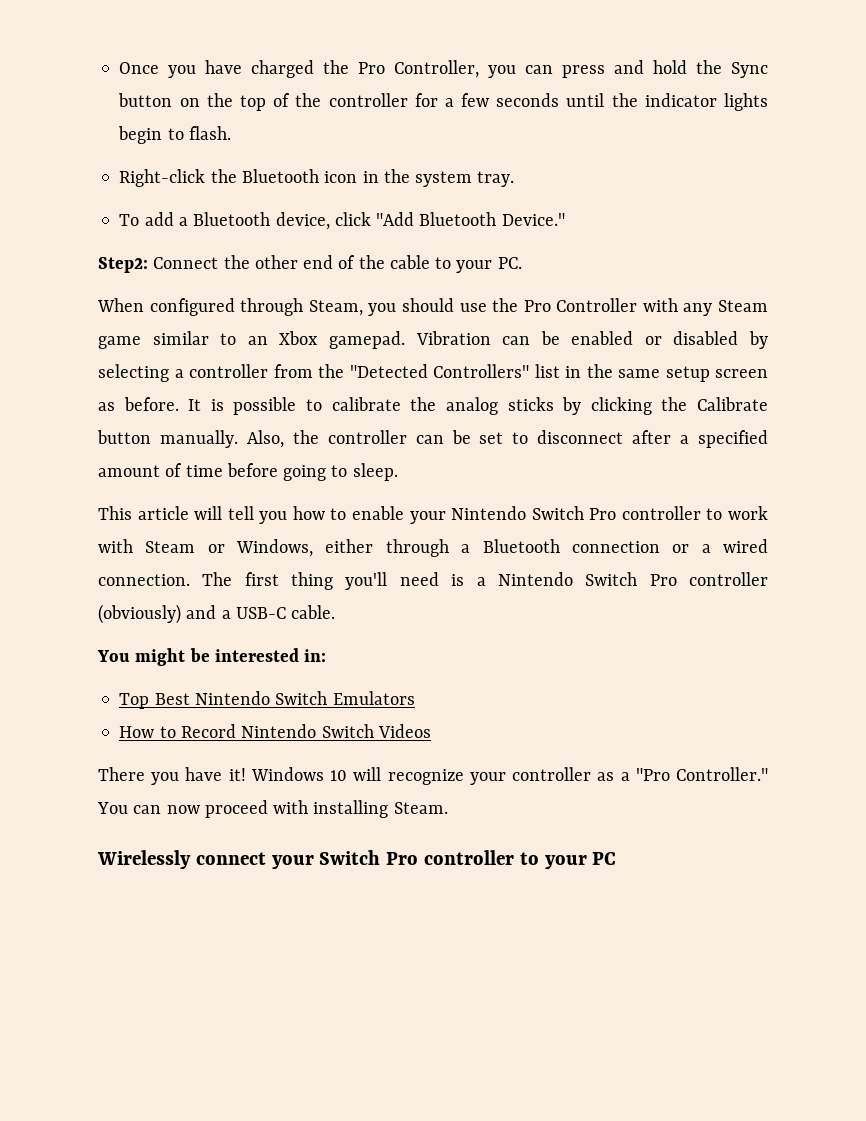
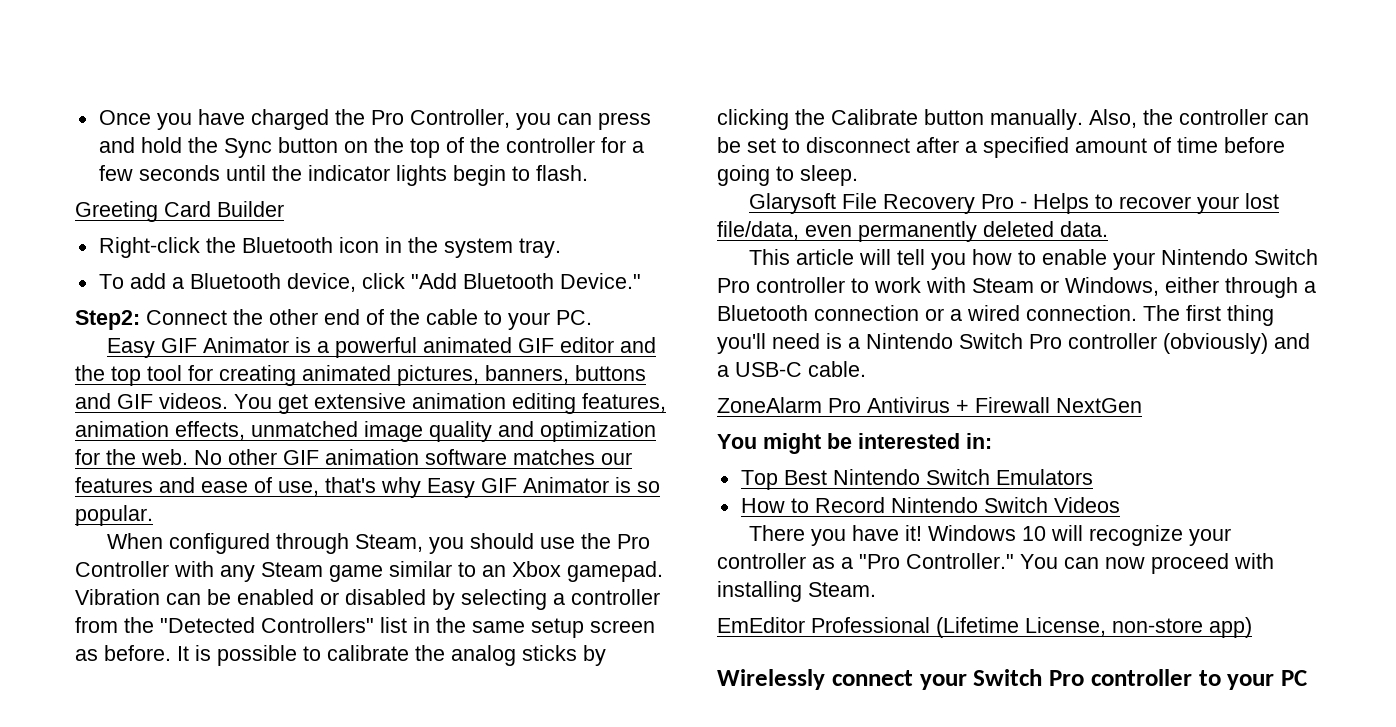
(231, 133) none -> [75,201,284,222] // Greeting Card Builder
(522, 263) none -> [106,337,656,358] [75,365,646,386] [75,393,666,414] [75,421,656,442] [75,449,632,465] [75,477,660,498] [75,505,153,526] // Easy GIF Animator is a powerful animated GIF editor and the top tool for creating animated pictures, banners, buttons and GIF videos. You get extensive animation editing features, animation effects, unmatched image quality and optimization for the web. No other GIF animation software matches our features and ease of use, that's why Easy GIF Animator is so popular.
(398, 472) none -> [748,193,1279,214] [717,221,1108,242] // Glarysoft File Recovery Pro - Helps to recover your lost file/data, even permanently deleted data.
(336, 612) none -> [717,397,1142,413] // ZoneAlarm Pro Antivirus + Firewall NextGen
(448, 808) none -> [717,617,1252,638] // EmEditor Professional (Lifetime License, non-store app)

